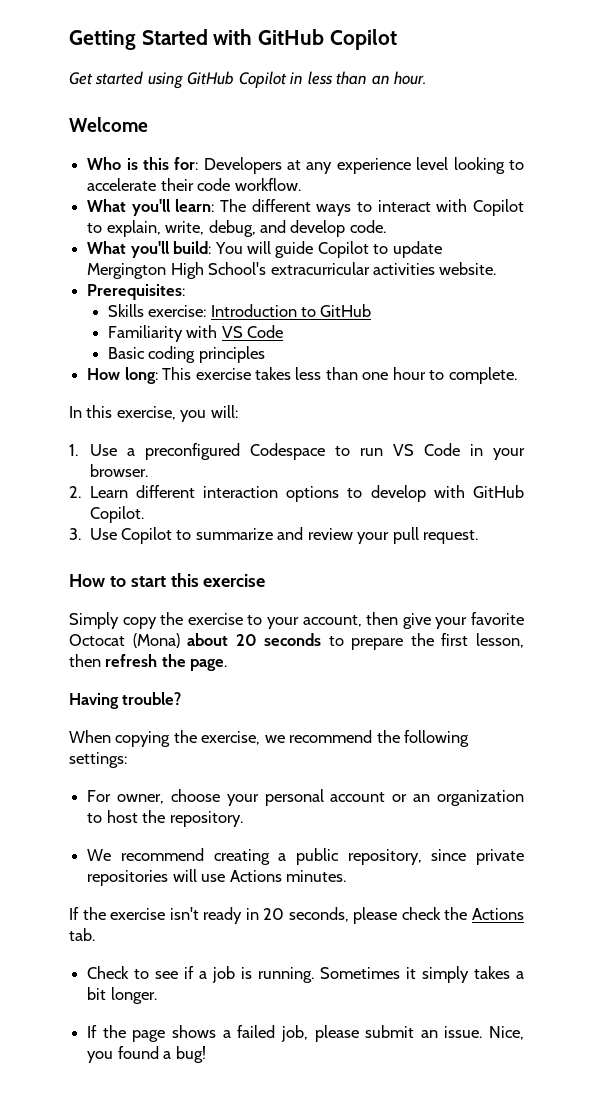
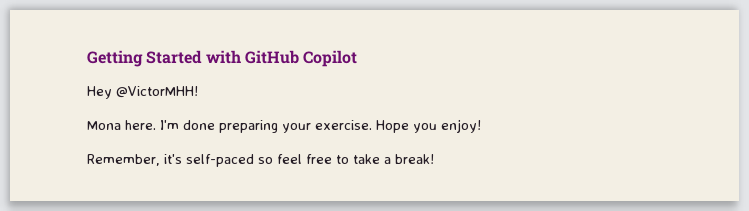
[69,71,427,89] [69,117,148,132] [87,157,524,174] [87,178,301,191] [87,199,524,216] [87,220,386,237] [87,241,442,258] [87,262,497,279] [87,284,186,300] [107,304,372,317] [107,325,284,342] [107,346,265,363] [87,367,517,384] [69,405,238,422] [69,443,526,460] [89,464,148,477] [69,485,524,502] [89,506,144,523] [69,527,479,544] [69,573,266,587] [69,612,525,629] [69,633,524,650] [69,654,228,671] [69,692,182,709] [69,730,470,747] [69,752,127,768] [87,789,524,806] [87,810,243,827] [87,848,524,865] [87,869,346,886] [69,907,524,924] [69,928,95,941] [87,966,525,983] [87,987,157,1004] [87,1025,524,1042] [87,1046,206,1063] Get started using GitHub Copilot in less than an hour. // Welcome // Who is this for: Developers at any experience level looking to accelerate their code workflow. // What you'll learn: The different ways to interact with Copilot to explain, write, debug, and develop code. // What you'll build: You will guide Copilot to update Mergington High School's extracurricular activities website. // Prerequisites: // Skills exercise: Introduction to GitHub // Familiarity with VS Code // Basic coding principles // How long: This exercise takes less than one hour to complete. // In this exercise, you will: // 1. Use a preconfigured Codespace to run VS Code in your browser. // 2. Learn different interaction options to develop with GitHub Copilot. // 3. Use Copilot to summarize and review your pull request. // How to start this exercise // Simply copy the exercise to your account, then give your favorite Octocat (Mona) about 20 seconds to prepare the first lesson, then refresh the page. // Having trouble? // When copying the exercise, we recommend the following settings: // For owner, choose your personal account or an organization to host the repository. // We recommend creating a public repository, since private repositories will use Actions minutes. // If the exercise isn't ready in 20 seconds, please check the Actions tab. // Check to see if a job is running. Sometimes it simply takes a bit longer. // If the page shows a failed job, please submit an issue. Nice, you found a bug! -> [87,86,198,99] [87,119,481,133] [87,154,434,167] Hey @VictorMHH! // Mona here. I'm done preparing your exercise. Hope you enjoy! // Remember, it's self-paced so feel free to take a break!

